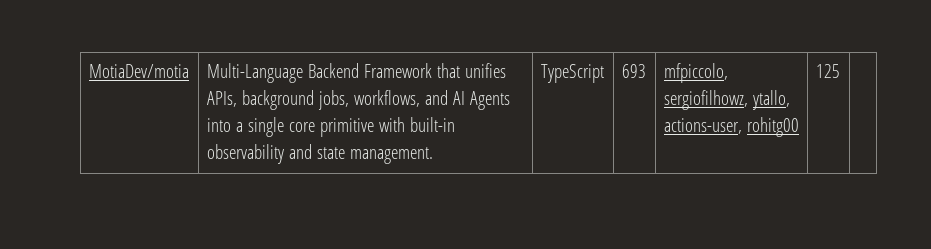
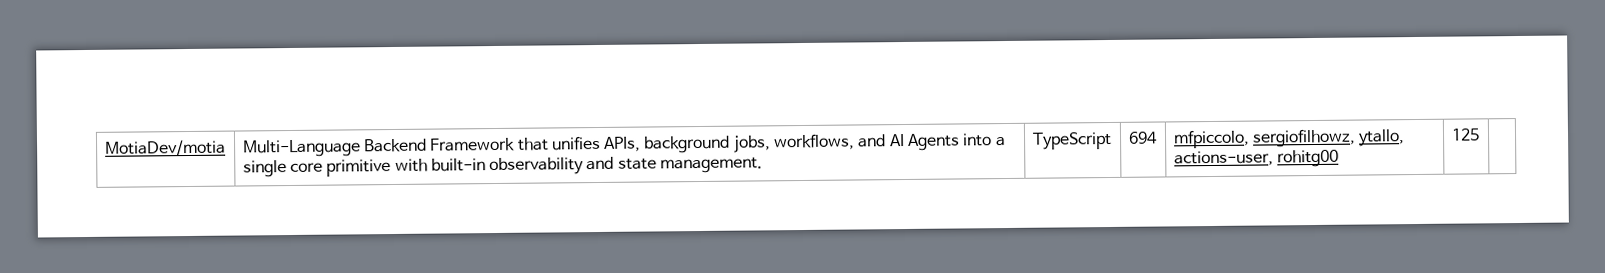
[621,64,646,78] 693 -> [1127,131,1158,144] 694

